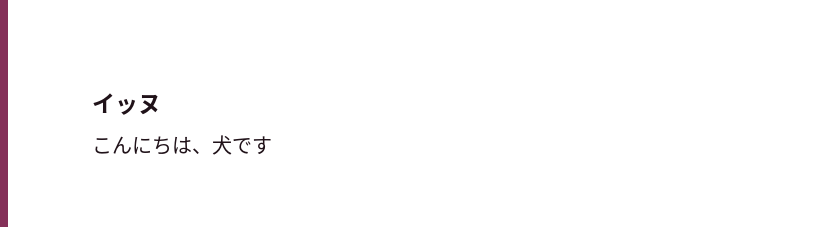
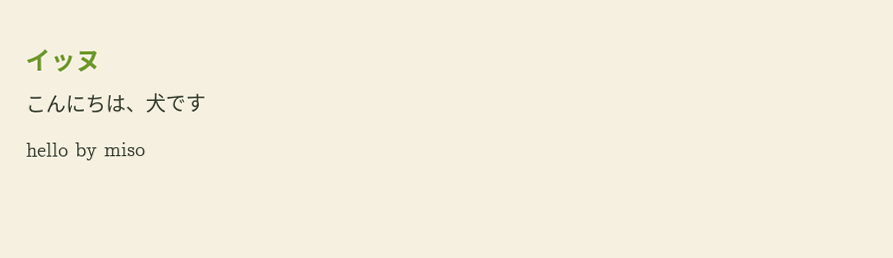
(272, 145) none -> [26,141,146,161] // hello by miso

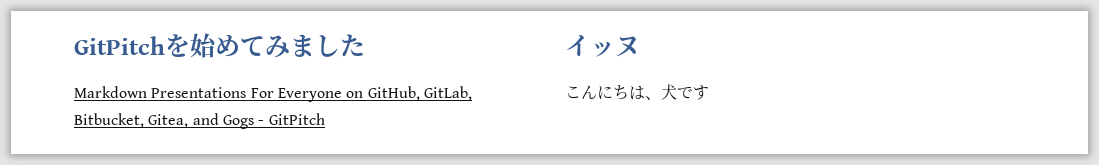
(25, 59) none -> [74,33,365,58] [74,86,472,102] [74,113,325,129] GitPitchを始めてみました // Markdown Presentations For Everyone on GitHub, GitLab, Bitbucket, Gitea, and Gogs - GitPitch //
[26,141,146,161] // hello by miso -> (709, 92) none

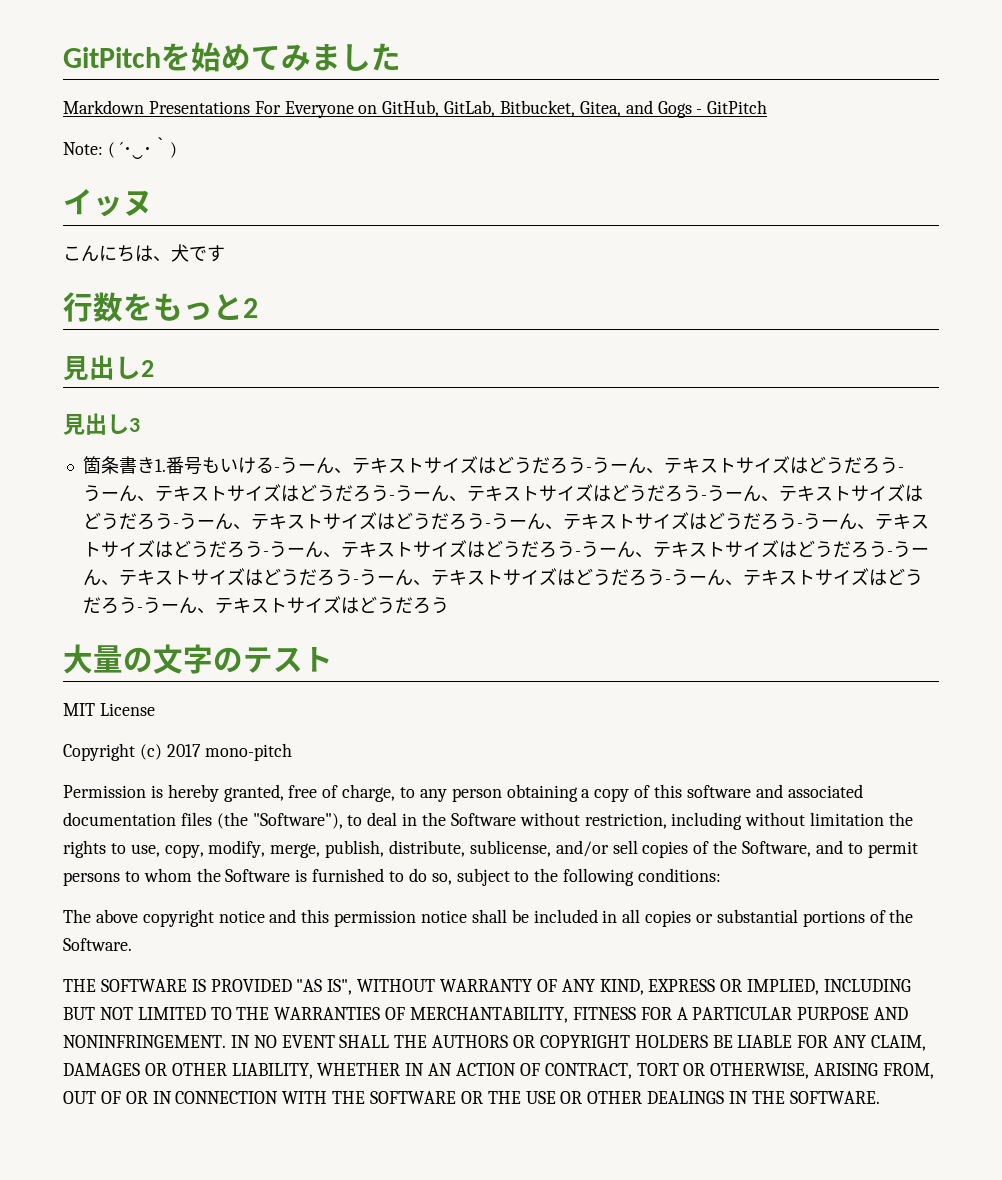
(325, 119) none -> [63,137,177,159] // Note: ( ´･‿･｀)
(709, 92) none -> [63,292,258,322] [63,355,154,381] [63,413,140,435] [82,456,904,475] [82,484,923,502] [82,512,929,530] [82,540,929,558] [82,568,923,586] [82,596,449,614] [63,644,333,674] [63,703,155,716] [63,743,292,761] [63,784,863,802] [63,812,914,830] [63,840,918,858] [63,868,722,886] [63,909,914,927] [63,938,132,951] [63,979,912,995] [63,1007,909,1023] [63,1035,927,1051] [63,1063,935,1079] [63,1091,880,1104] // 行数をもっと2 // 見出し2 // 見出し3 // 箇条書き1.番号もいける-うーん、テキストサイズはどうだろう-うーん、テキストサイズはどうだろう-うーん、テキストサイズはどうだろう-うーん、テキストサイズはどうだろう-うーん、テキストサイズはどうだろう-うーん、テキストサイズはどうだろう-うーん、テキストサイズはどうだろう-うーん、テキストサイズはどうだろう-うーん、テキストサイズはどうだろう-うーん、テキストサイズはどうだろう-うーん、テキストサイズはどうだろう-うーん、テキストサイズはどうだろう-うーん、テキストサイズはどうだろう-うーん、テキストサイズはどうだろう // 大量の文字のテスト // MIT License // Copyright (c) 2017 mono-pitch // Permission is hereby granted, free of charge, to any person obtaining a copy of this software and associated documentation files (the "Software"), to deal in the Software without restriction, including without limitation the rights to use, copy, modify, merge, publish, distribute, sublicense, and/or sell copies of the Software, and to permit persons to whom the Software is furnished to do so, subject to the following conditions: // The above copyright notice and this permission notice shall be included in all copies or substantial portions of the Software. // THE SOFTWARE IS PROVIDED "AS IS", WITHOUT WARRANTY OF ANY KIND, EXPRESS OR IMPLIED, INCLUDING BUT NOT LIMITED TO THE WARRANTIES OF MERCHANTABILITY, FITNESS FOR A PARTICULAR PURPOSE AND NONINFRINGEMENT. IN NO EVENT SHALL THE AUTHORS OR COPYRIGHT HOLDERS BE LIABLE FOR ANY CLAIM, DAMAGES OR OTHER LIABILITY, WHETHER IN AN ACTION OF CONTRACT, TORT OR OTHERWISE, ARISING FROM, OUT OF OR IN CONNECTION WITH THE SOFTWARE OR THE USE OR OTHER DEALINGS IN THE SOFTWARE.

